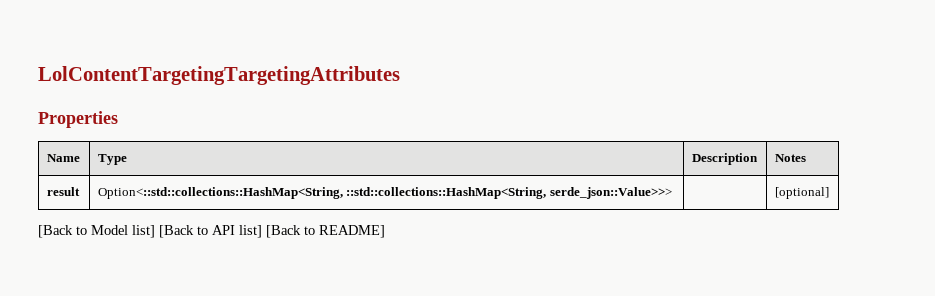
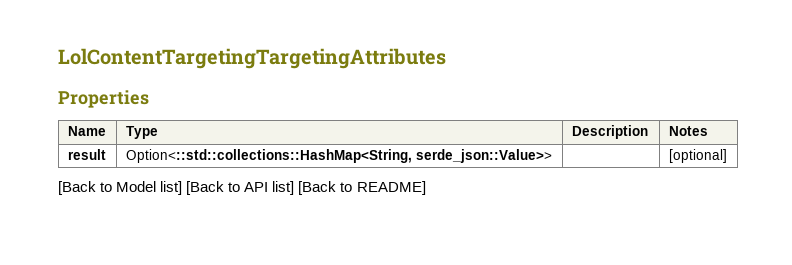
[346,187,672,199] ::std::collections::HashMap<String, serde_json::Value>>> -> [415,149,552,163] serde_json::Value>>

